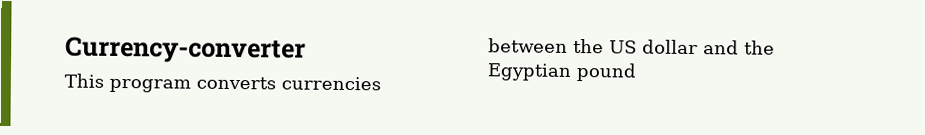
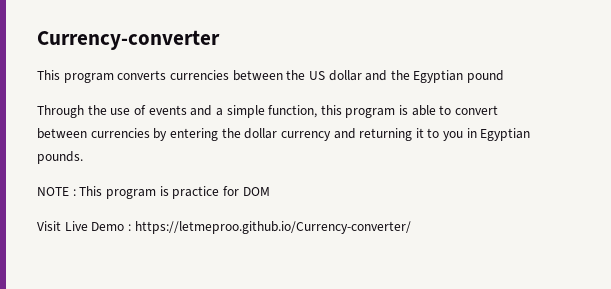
(637, 72) none -> [37,105,499,118] [37,128,531,141] [37,151,83,164] [37,186,270,199] [37,221,411,234] // Through the use of events and a simple function, this program is able to convert between currencies by entering the dollar currency and returning it to you in Egyptian pounds. // NOTE : This program is practice for DOM // Visit Live Demo : https://letmeproo.github.io/Currency-converter/

